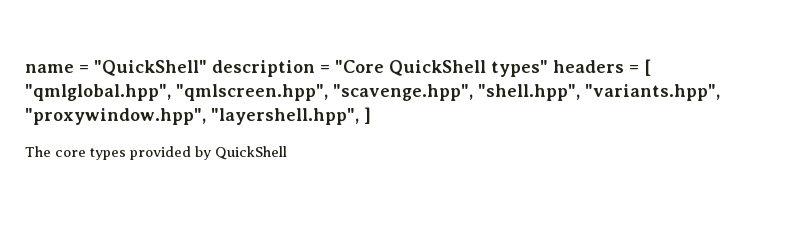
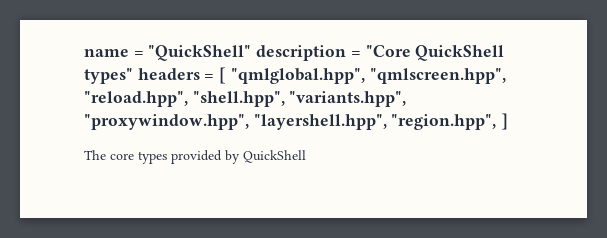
[333,84,473,101] "scavenge.hpp", -> [84,91,188,107] "reload.hpp",
(359, 116) none -> [391,114,497,130] "region.hpp",

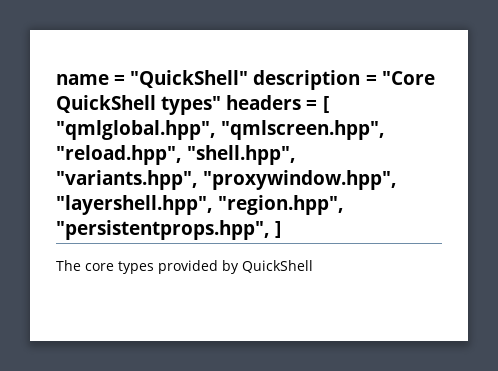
(497, 122) none -> [56,220,270,240] "persistentprops.hpp",

